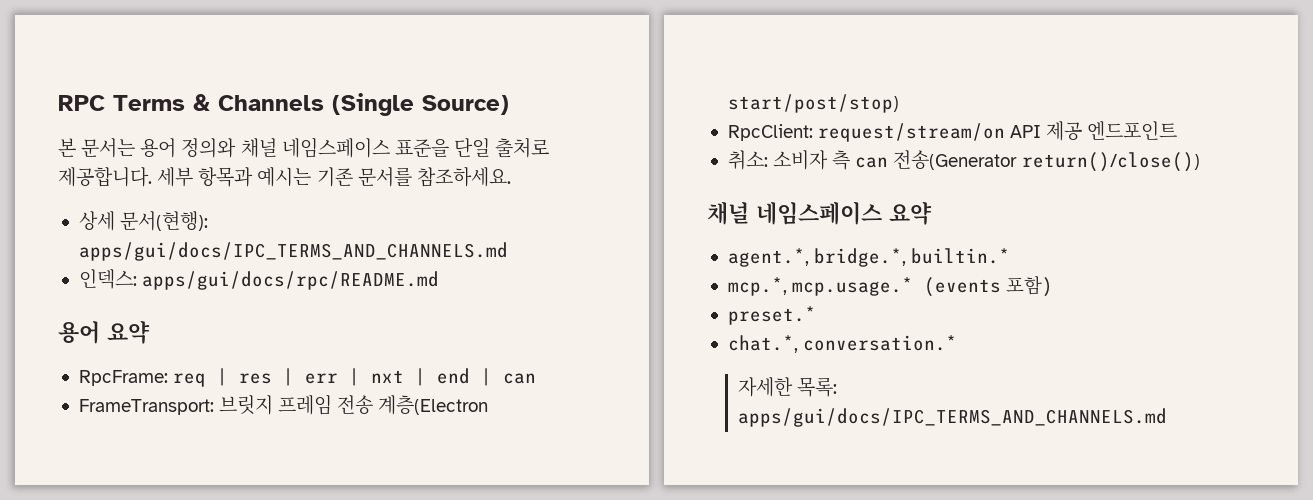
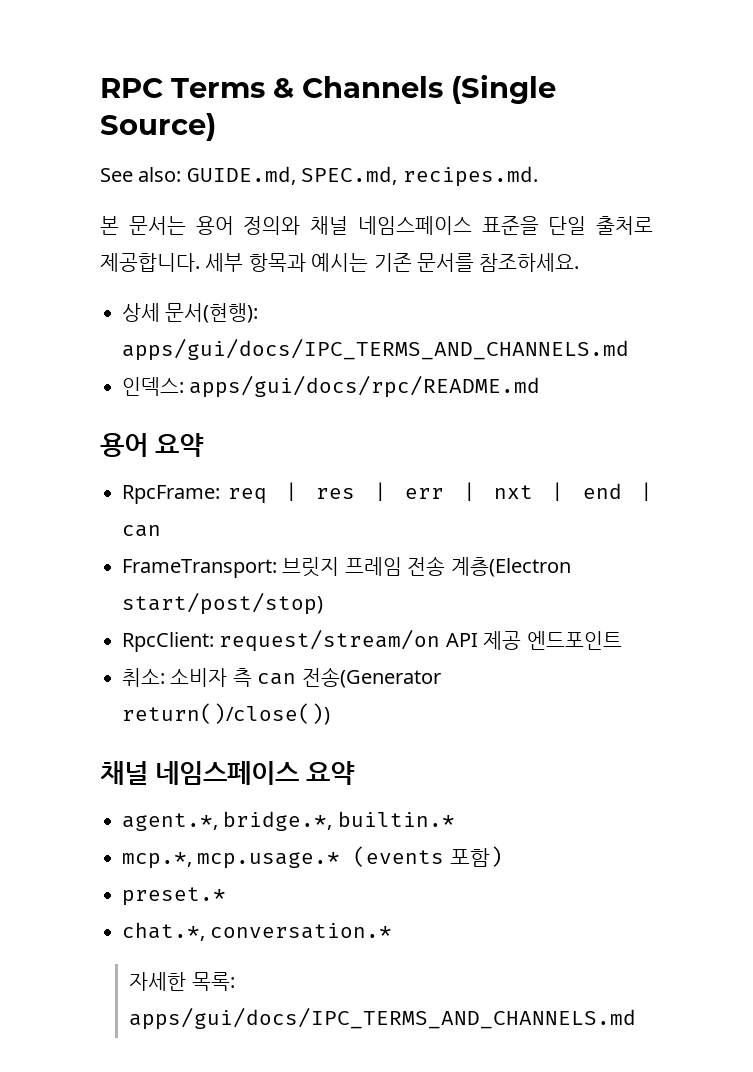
(509, 105) none -> [100,166,538,187] // See also: GUIDE.md, SPEC.md, recipes.md.

